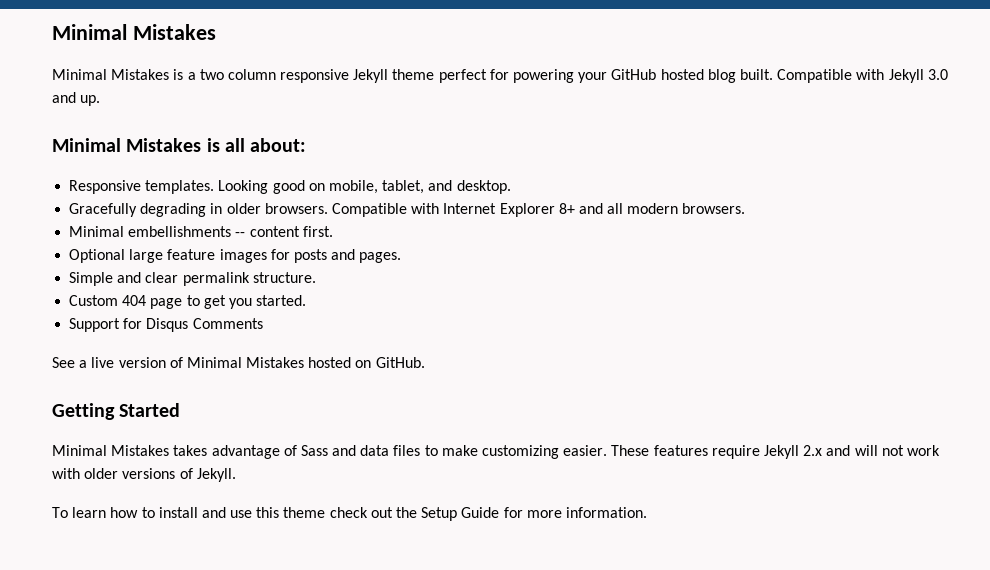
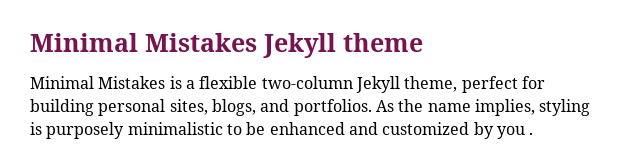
[52,24,216,40] Minimal Mistakes -> [30,33,423,58] Minimal Mistakes Jekyll theme
[199,69,948,83] [52,92,101,106] [52,138,307,152] [69,180,511,194] [69,203,746,217] [69,226,333,237] [69,249,402,263] [69,272,316,286] [69,295,307,309] [69,318,263,332] [52,357,425,368] [52,403,181,420] [52,445,940,459] [52,468,236,482] [52,507,647,521] two column responsive Jekyll theme perfect for powering your GitHub hosted blog built. Compatible with Jekyll 3.0 and up. // Minimal Mistakes is all about: // Responsive templates. Looking good on mobile, tablet, and desktop. // Gracefully degrading in older browsers. Compatible with Internet Explorer 8+ and all modern browsers. // Minimal embellishments -- content first. // Optional large feature images for posts and pages. // Simple and clear permalink structure. // Custom 404 page to get you started. // Support for Disqus Comments // See a live version of Minimal Mistakes hosted on GitHub. // Getting Started // Minimal Mistakes takes advantage of Sass and data files to make customizing easier. These features require Jekyll 2.x and will not work with older versions of Jekyll. // To learn how to install and use this theme check out the Setup Guide for more information. -> [199,76,545,93] [30,99,591,116] [30,122,534,139] flexible two-column Jekyll theme, perfect for building personal sites, blogs, and portfolios. As the name implies, styling is purposely minimalistic to be enhanced and customized by you .

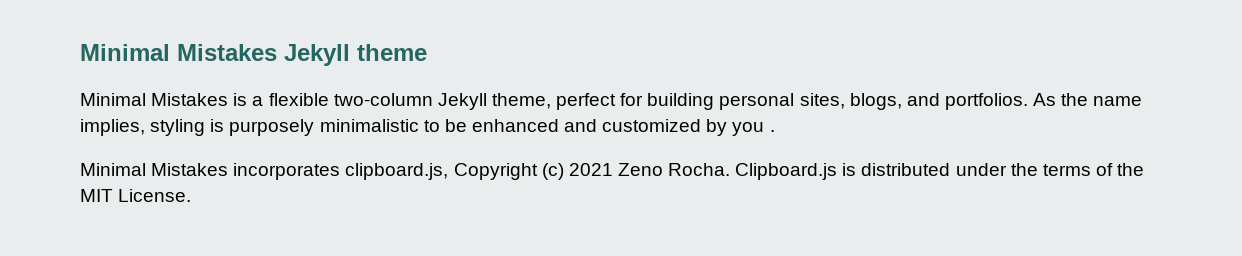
(534, 133) none -> [80,163,1145,180] [80,189,192,202] // Minimal Mistakes incorporates clipboard.js, Copyright (c) 2021 Zeno Rocha. Clipboard.js is distributed under the terms of the MIT License.

